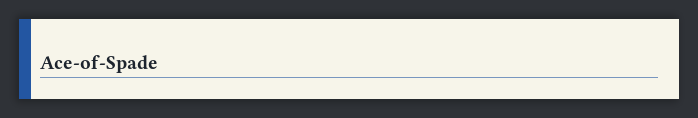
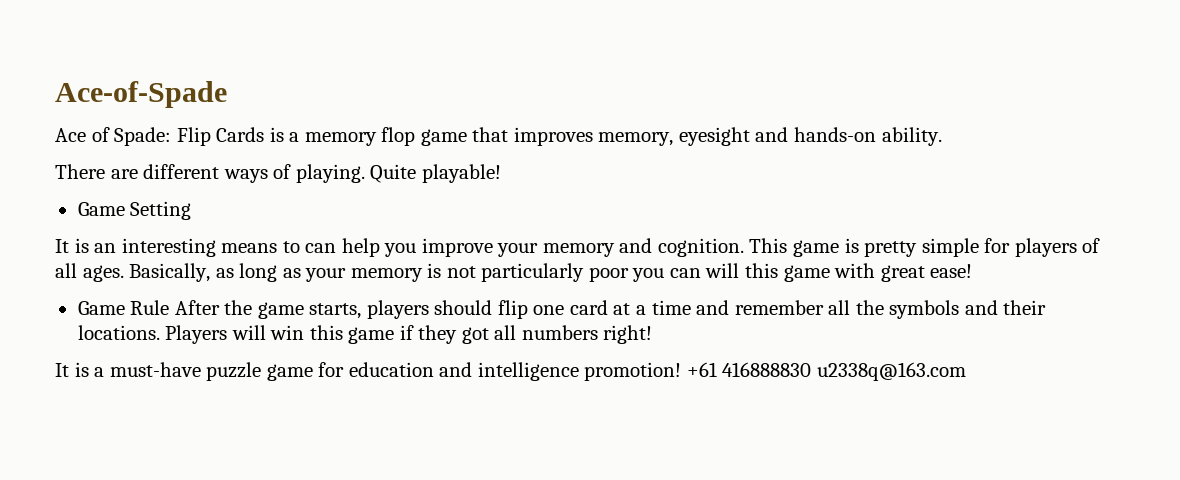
(158, 64) none -> [55,127,942,146] [55,164,501,183] [77,201,192,220] [55,238,1101,257] [55,263,973,282] [77,300,1047,319] [77,325,653,344] [55,362,966,381] // Ace of Spade: Flip Cards is a memory flop game that improves memory, eyesight and hands-on ability. // There are different ways of playing. Quite playable! // Game Setting // It is an interesting means to can help you improve your memory and cognition. This game is pretty simple for players of all ages. Basically, as long as your memory is not particularly poor you can will this game with great ease! // Game Rule After the game starts, players should flip one card at a time and remember all the symbols and their locations. Players will win this game if they got all numbers right! // It is a must-have puzzle game for education and intelligence promotion! +61 416888830 u2338q@163.com

